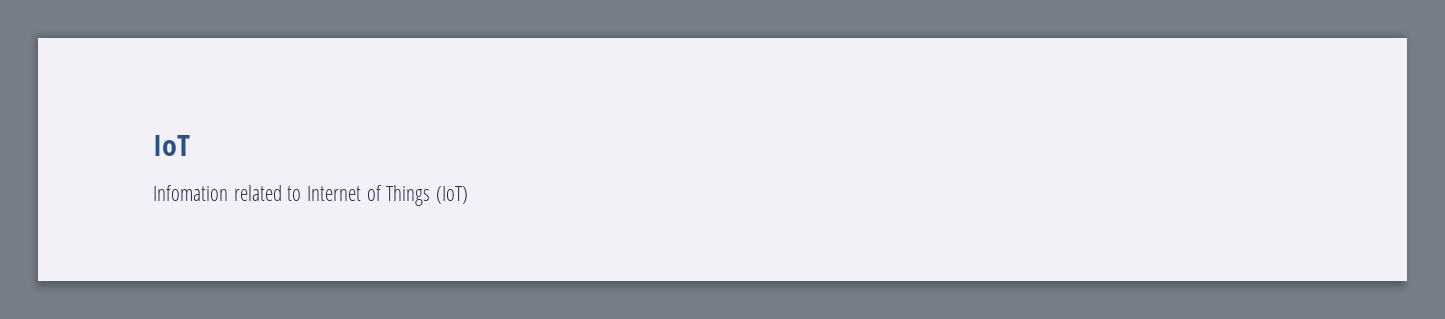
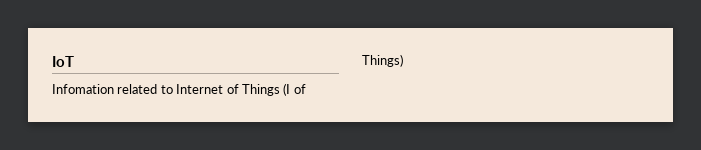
[436,186,469,204] (IoT) -> [283,83,306,96] [362,54,403,67] (I of Things)

